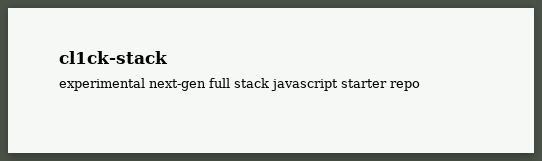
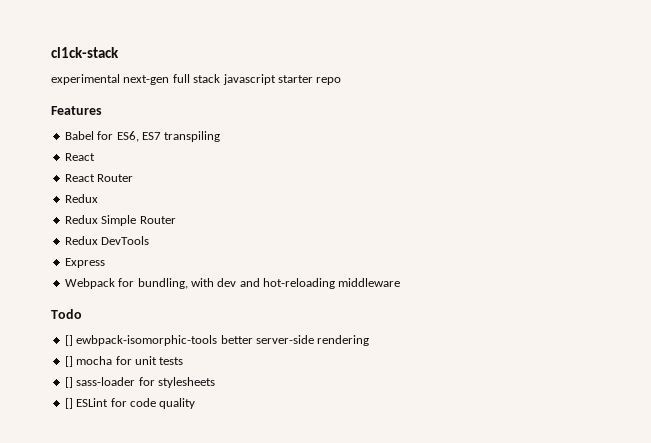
(420, 86) none -> [51,106,102,115] [64,131,221,142] [64,153,95,161] [64,174,134,182] [64,194,98,203] [64,215,176,226] [64,236,150,245] [64,258,105,268] [64,278,401,289] [51,309,82,319] [64,335,370,346] [64,356,184,367] [64,377,215,388] [64,398,196,409] // Features // Babel for ES6, ES7 transpiling // React // React Router // Redux // Redux Simple Router // Redux DevTools // Express // Webpack for bundling, with dev and hot-reloading middleware // Todo // [] ewbpack-isomorphic-tools better server-side rendering // [] mocha for unit tests // [] sass-loader for stylesheets // [] ESLint for code quality

